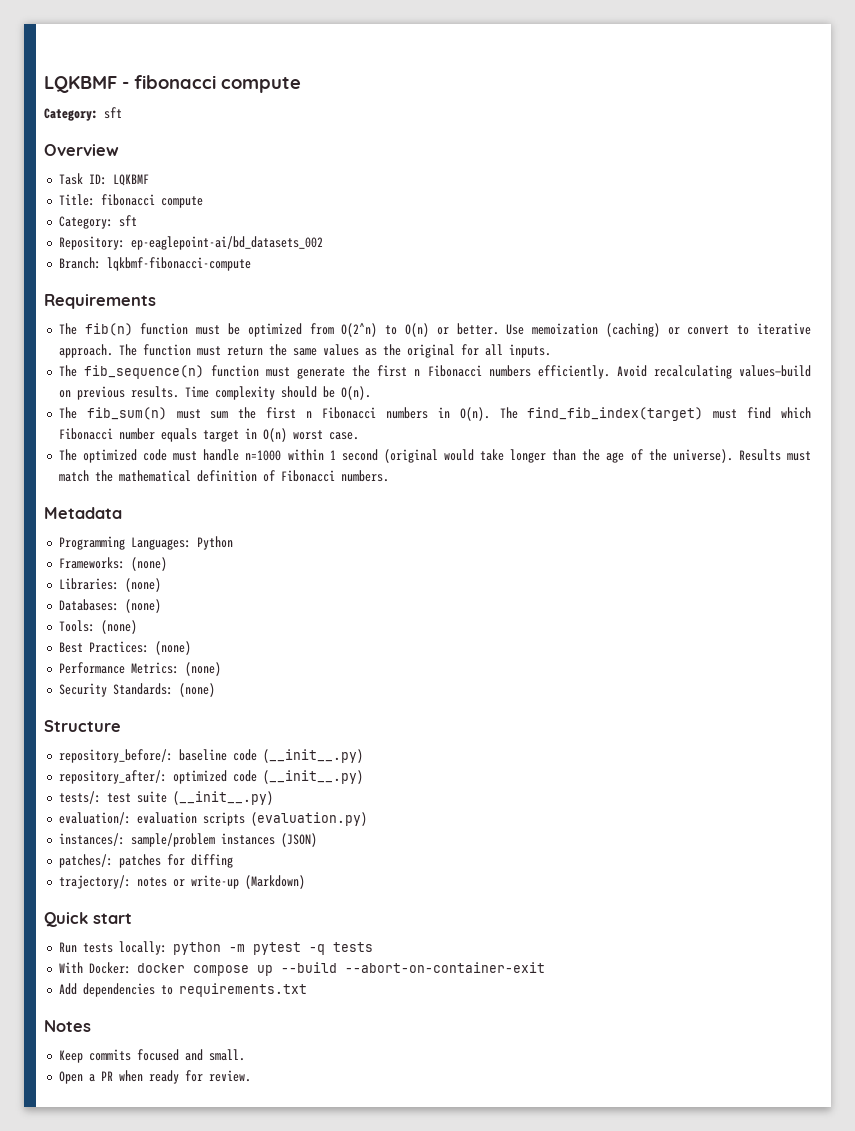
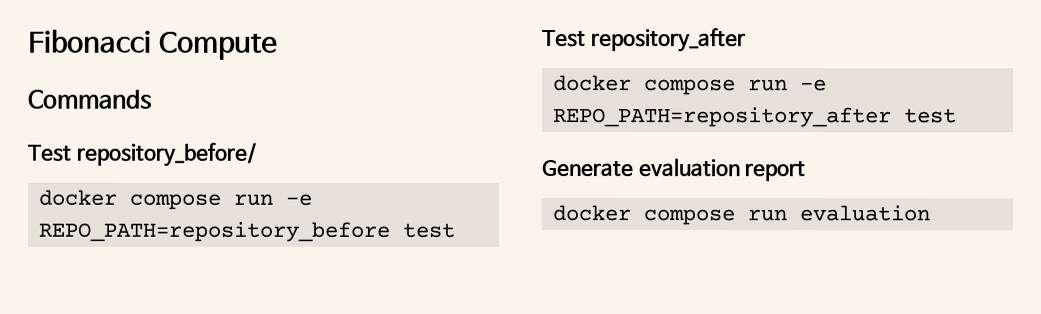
[44,75,301,93] [44,107,122,121] [44,144,119,156] [58,173,149,186] [58,194,203,208] [58,215,137,229] [58,236,323,250] [58,257,251,271] [44,294,156,309] [58,323,812,337] [58,344,551,358] [58,365,811,379] [58,386,371,400] [58,407,811,421] [58,428,359,442] [58,449,811,463] [58,470,389,482] [44,507,122,519] [58,536,233,550] [58,557,167,571] [58,578,161,592] [58,599,161,613] [58,620,137,634] [58,641,191,655] [58,662,221,676] [58,683,215,697] [44,720,121,732] [58,749,363,763] [58,770,363,784] [58,791,273,805] [58,812,367,826] [58,833,317,847] [58,854,233,868] [58,875,305,889] [44,912,132,927] [58,941,373,955] [58,962,545,976] [58,983,307,997] [44,1020,91,1032] [58,1049,245,1063] [58,1070,251,1084] LQKBMF - fibonacci compute // Category: sft // Overview // Task ID: LQKBMF // Title: fibonacci compute // Category: sft // Repository: ep-eaglepoint-ai/bd_datasets_002 // Branch: lqkbmf-fibonacci-compute // Requirements // The fib(n) function must be optimized from O(2^n) to O(n) or better. Use memoization (caching) or convert to iterative approach. The function must return the same values as the original for all inputs. // The fib_sequence(n) function must generate the first n Fibonacci numbers efficiently. Avoid recalculating values—build on previous results. Time complexity should be O(n). // The fib_sum(n) must sum the first n Fibonacci numbers in O(n). The find_fib_index(target) must find which Fibonacci number equals target in O(n) worst case. // The optimized code must handle n=1000 within 1 second (original would take longer than the age of the universe). Results must match the mathematical definition of Fibonacci numbers. // Metadata // Programming Languages: Python // Frameworks: (none) // Libraries: (none) // Databases: (none) // Tools: (none) // Best Practices: (none) // Performance Metrics: (none) // Security Standards: (none) // Structure // repository_before/: baseline code (__init__.py) // repository_after/: optimized code (__init__.py) // tests/: test suite (__init__.py) // evaluation/: evaluation scripts (evaluation.py) // instances/: sample/problem instances (JSON) // patches/: patches for diffing // trajectory/: notes or write-up (Markdown) // Quick start // Run tests locally: python -m pytest -q tests // With Docker: docker compose up --build --abort-on-container-exit // Add dependencies to requirements.txt // Notes // Keep commits focused and small. // Open a PR when ready for review. -> [28,29,278,60] [28,89,153,110] [27,142,257,167] [37,189,312,210] [37,221,455,242] [542,28,746,53] [552,75,827,96] [552,107,957,128] [541,158,806,182] [551,205,930,226] Fibonacci Compute // Commands // Test repository_before/ // docker compose run -e REPO_PATH=repository_before test // Test repository_after // docker compose run -e REPO_PATH=repository_after test // Generate evaluation report // docker compose run evaluation

